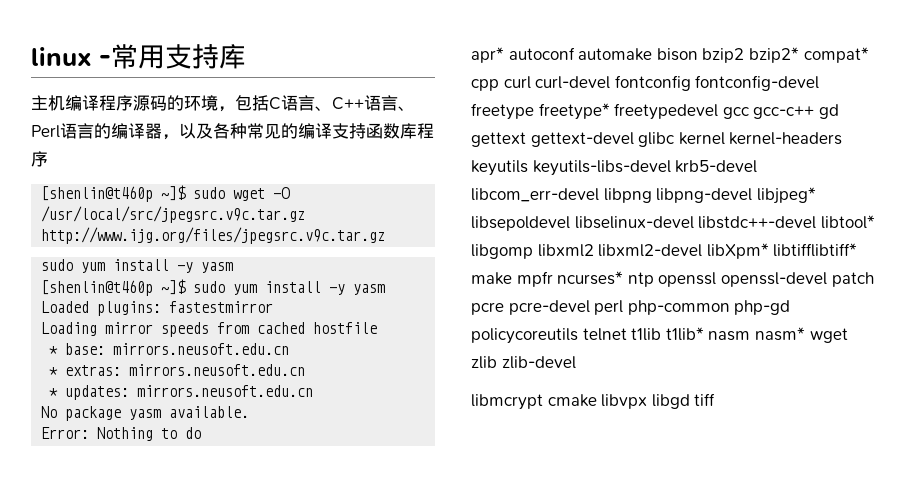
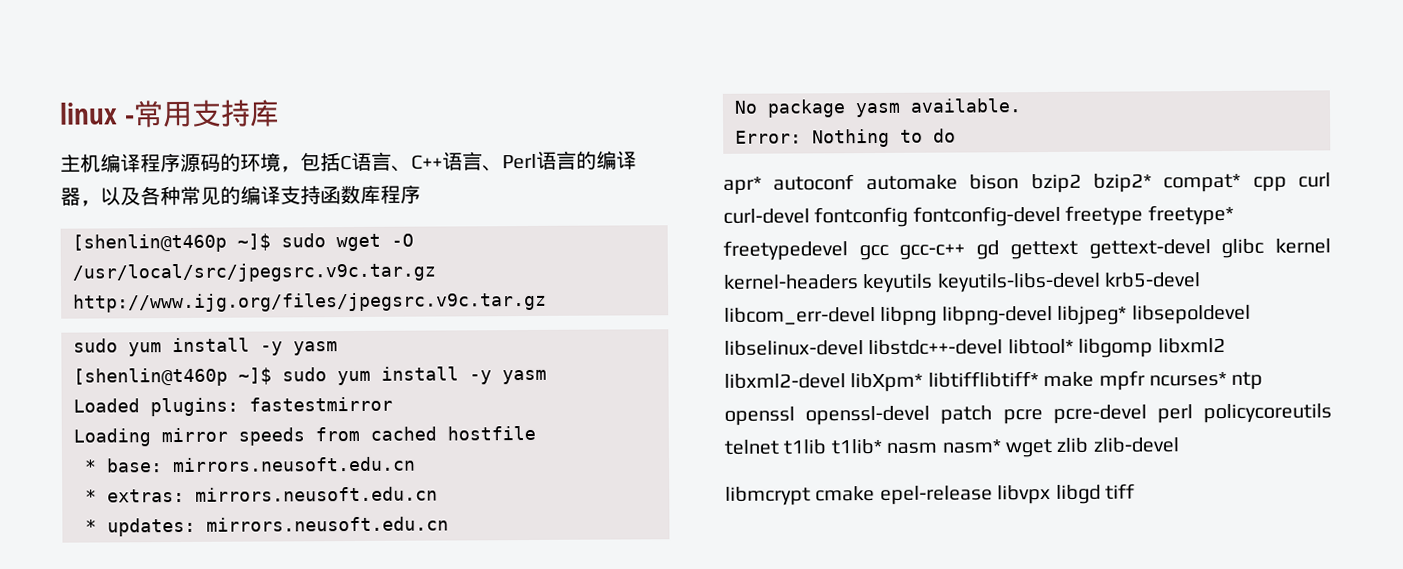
[627,300,791,315] php-common php-gd -> (1193, 414) none
(597, 400) none -> [879,485,993,505] epel-release

